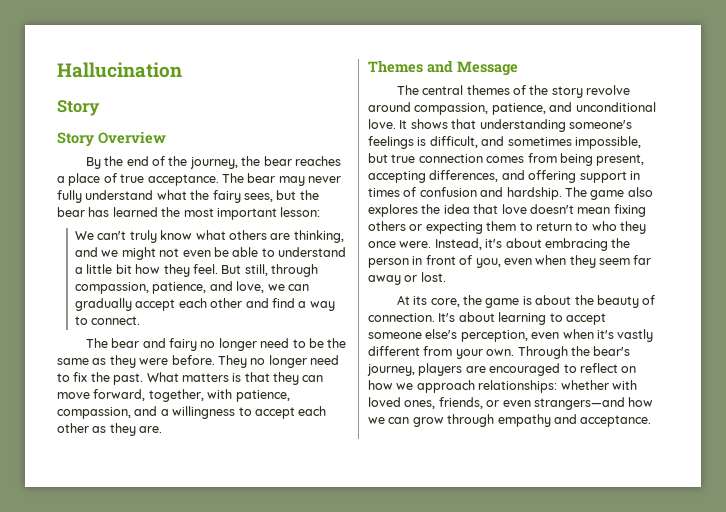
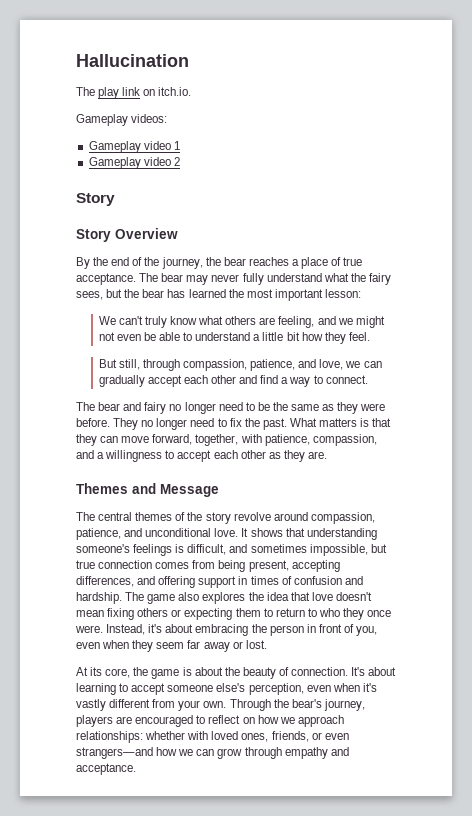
(182, 70) none -> [76,87,192,99] [76,114,168,126] [88,141,180,153] [88,157,180,169] // The play link on itch.io. // Gameplay videos: // Gameplay video 1 // Gameplay video 2
[293,230,344,243] thinking, -> [278,316,315,328] feeling,
(218, 269) none -> (370, 336) //

